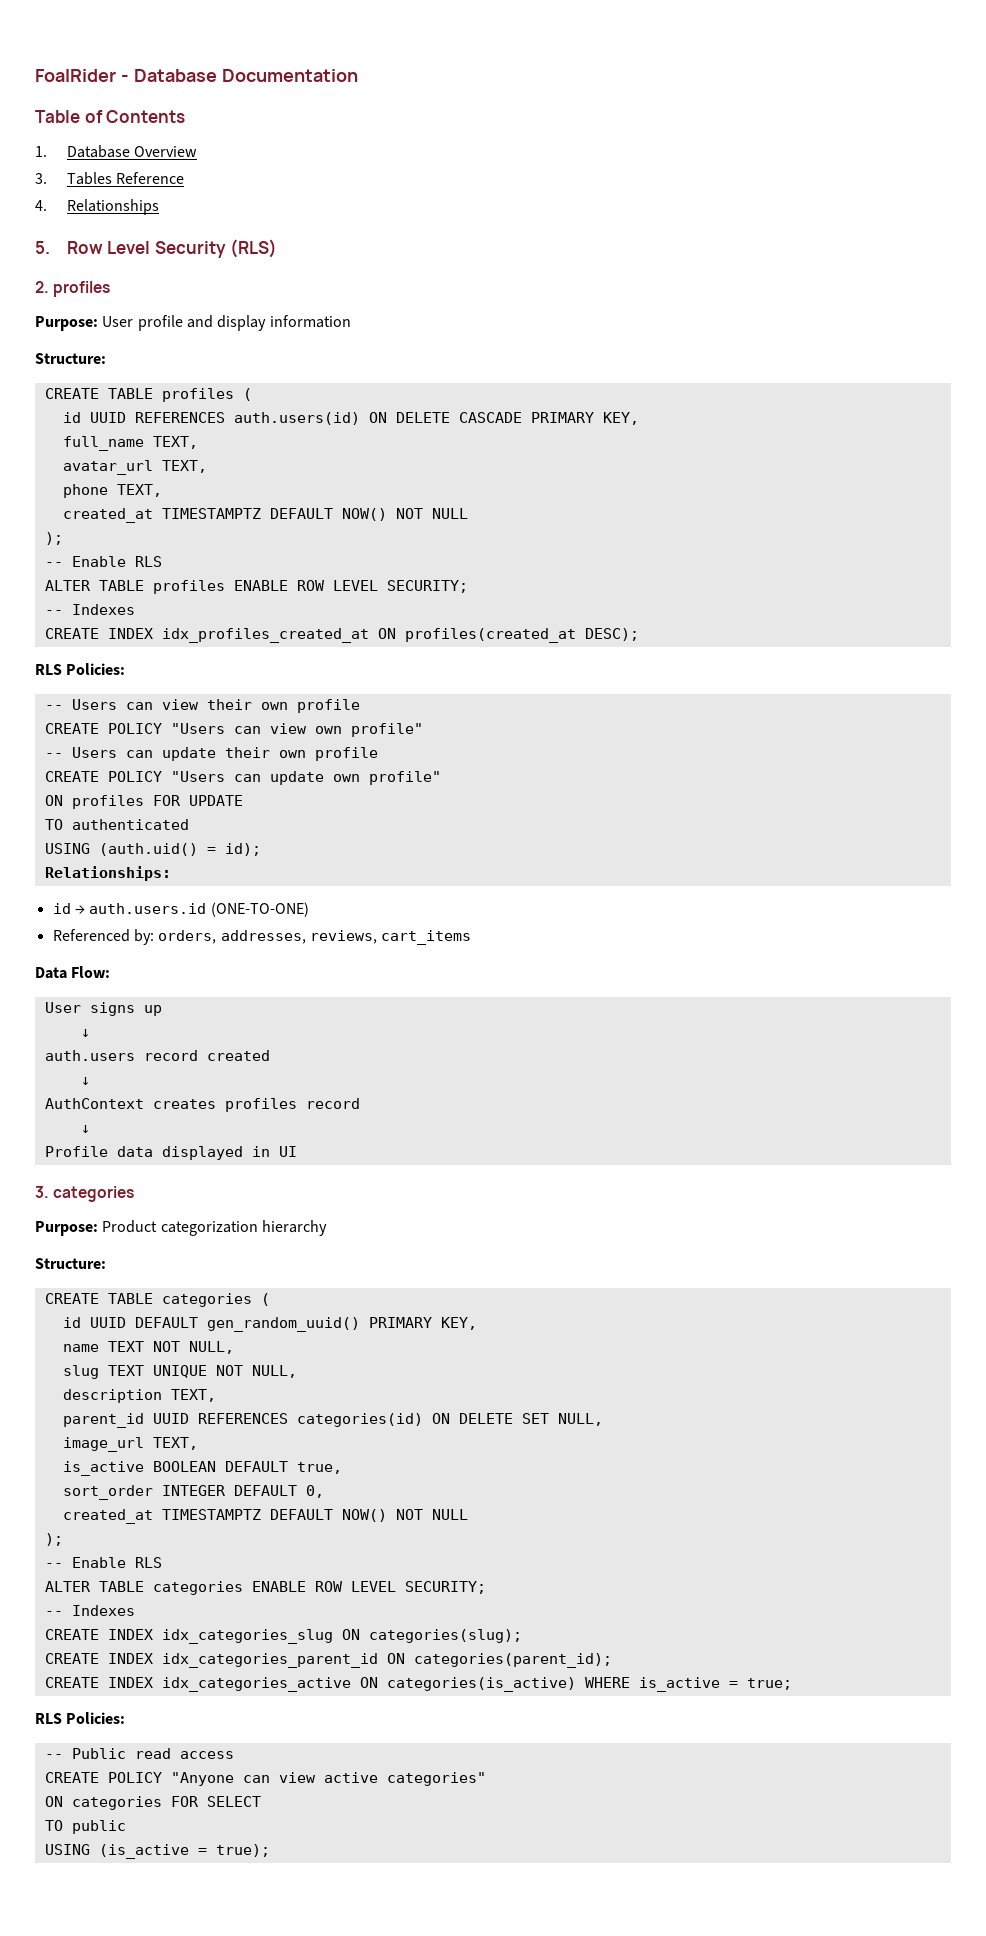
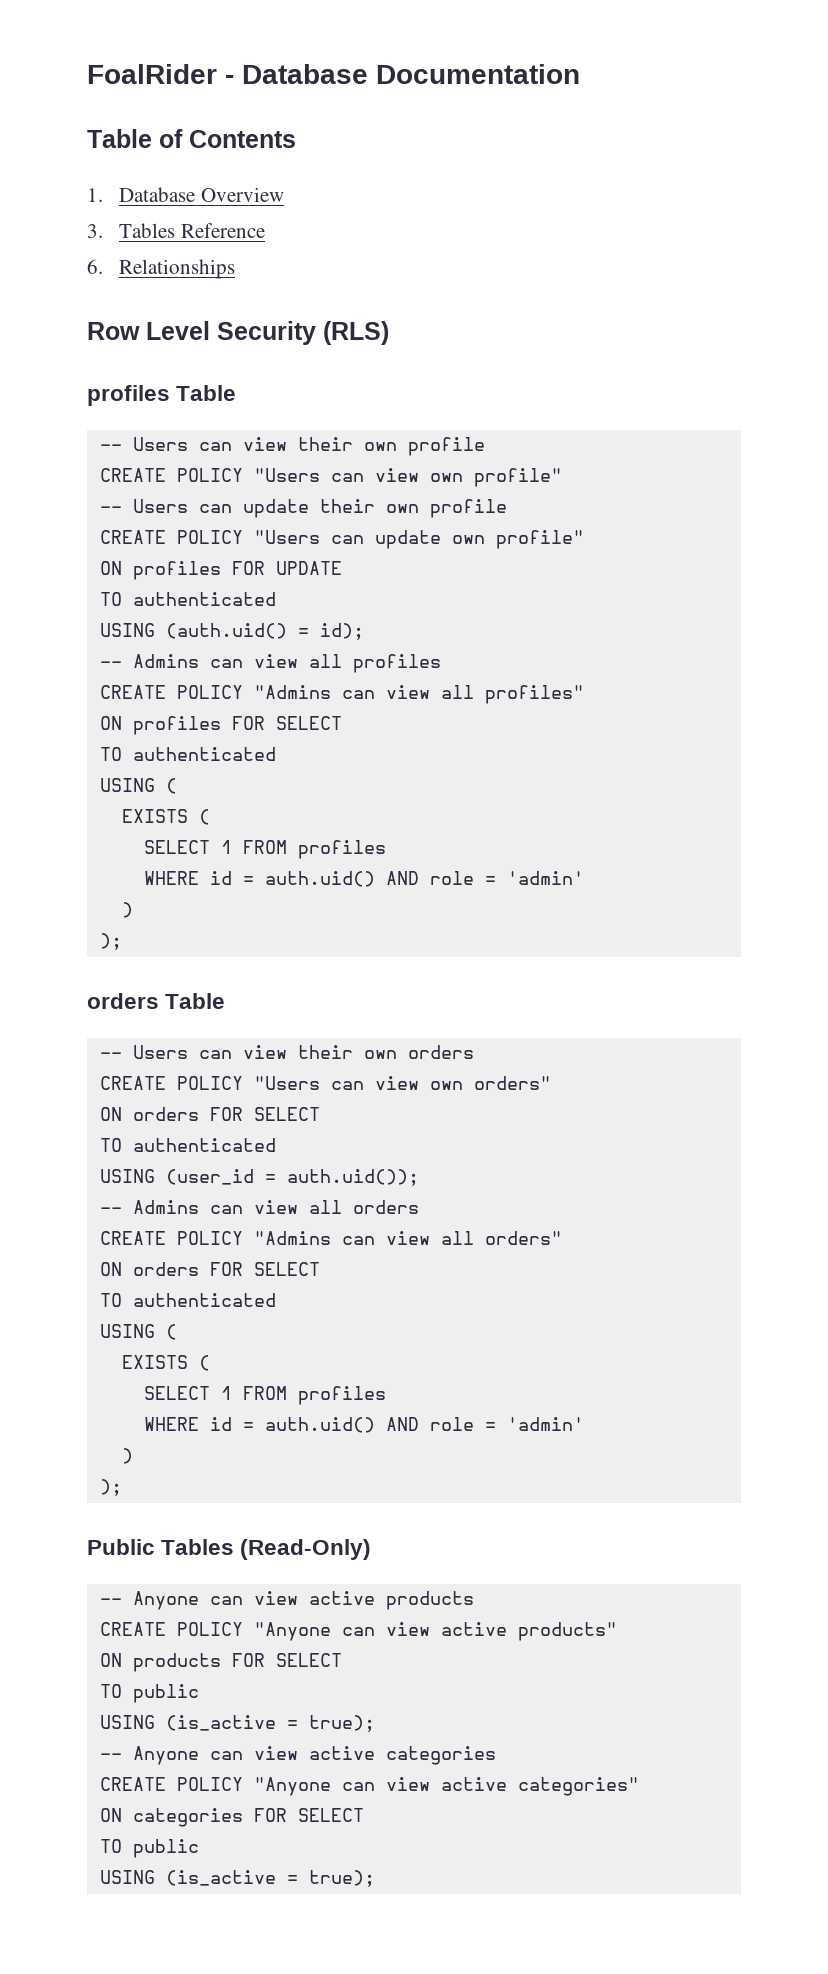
[35,200,47,211] 4. -> [87,259,103,274] 6.
[35,241,50,254] 5. -> (236, 269) none
[35,281,111,297] [35,315,351,331] [35,353,106,364] [44,388,252,402] [62,412,639,425] [62,436,198,451] [62,460,207,475] [62,484,162,498] [62,508,468,523] [44,532,63,545] [44,556,162,567] [44,580,468,594] [44,604,135,615] [44,628,639,643] [35,663,126,675] 2. profiles // Purpose: User profile and display information // Structure: // CREATE TABLE profiles ( // id UUID REFERENCES auth.users(id) ON DELETE CASCADE PRIMARY KEY, // full_name TEXT, // avatar_url TEXT, // phone TEXT, // created_at TIMESTAMPTZ DEFAULT NOW() NOT NULL // ); // -- Enable RLS // ALTER TABLE profiles ENABLE ROW LEVEL SECURITY; // -- Indexes // CREATE INDEX idx_profiles_created_at ON profiles(created_at DESC); // RLS Policies: -> [87,385,237,406] profiles Table
[44,866,171,881] [52,902,309,917] [52,929,472,945] [35,966,111,979] [44,1002,162,1016] [80,1028,90,1037] [44,1050,270,1061] [80,1076,90,1085] [44,1098,360,1112] [80,1124,90,1133] [44,1146,297,1160] [35,1186,135,1202] [35,1220,327,1236] [35,1258,106,1269] [44,1293,270,1307] [62,1317,477,1332] [62,1341,234,1354] [62,1365,297,1379] [62,1389,216,1403] [62,1413,603,1428] [62,1437,198,1452] [62,1461,342,1476] [62,1485,324,1500] [62,1509,468,1524] [44,1533,63,1546] [44,1557,162,1568] [44,1581,486,1595] [44,1605,135,1616] [44,1629,522,1644] [44,1653,612,1668] [44,1677,792,1692] [35,1712,126,1724] [44,1748,234,1759] Relationships: // id → auth.users.id (ONE-TO-ONE) // Referenced by: orders, addresses, reviews, cart_items // Data Flow: // User signs up // ↓ // auth.users record created // ↓ // AuthContext creates profiles record // ↓ // Profile data displayed in UI // 3. categories // Purpose: Product categorization hierarchy // Structure: // CREATE TABLE categories ( // id UUID DEFAULT gen_random_uuid() PRIMARY KEY, // name TEXT NOT NULL, // slug TEXT UNIQUE NOT NULL, // description TEXT, // parent_id UUID REFERENCES categories(id) ON DELETE SET NULL, // image_url TEXT, // is_active BOOLEAN DEFAULT true, // sort_order INTEGER DEFAULT 0, // created_at TIMESTAMPTZ DEFAULT NOW() NOT NULL // ); // -- Enable RLS // ALTER TABLE categories ENABLE ROW LEVEL SECURITY; // -- Indexes // CREATE INDEX idx_categories_slug ON categories(slug); // CREATE INDEX idx_categories_parent_id ON categories(parent_id); // CREATE INDEX idx_categories_active ON categories(is_active) WHERE is_active = true; // RLS Policies: // -- Public read access -> [99,654,441,673] [99,685,584,704] [99,716,342,735] [99,747,276,761] [99,778,177,794] [121,809,210,825] [143,840,386,859] [143,871,584,887] [121,902,133,918] [99,933,122,950] [87,993,226,1009] [99,1045,474,1059] [99,1076,551,1090] [99,1107,320,1121] [99,1138,276,1152] [99,1169,419,1186] [99,1200,419,1214] [99,1231,562,1245] [99,1262,320,1276] [99,1293,276,1307] [99,1324,177,1340] [121,1355,210,1371] [143,1386,386,1405] [143,1417,584,1433] [121,1448,133,1464] [99,1479,122,1496] [87,1539,372,1560] [99,1591,474,1610] [99,1622,617,1641] [99,1653,342,1672] [99,1684,199,1703] [99,1715,375,1732] [99,1746,496,1765] -- Admins can view all profiles // CREATE POLICY "Admins can view all profiles" // ON profiles FOR SELECT // TO authenticated // USING ( // EXISTS ( // SELECT 1 FROM profiles // WHERE id = auth.uid() AND role = 'admin' // ) // ); // orders Table // -- Users can view their own orders // CREATE POLICY "Users can view own orders" // ON orders FOR SELECT // TO authenticated // USING (user_id = auth.uid()); // -- Admins can view all orders // CREATE POLICY "Admins can view all orders" // ON orders FOR SELECT // TO authenticated // USING ( // EXISTS ( // SELECT 1 FROM profiles // WHERE id = auth.uid() AND role = 'admin' // ) // ); // Public Tables (Read-Only) // -- Anyone can view active products // CREATE POLICY "Anyone can view active products" // ON products FOR SELECT // TO public // USING (is_active = true); // -- Anyone can view active categories

